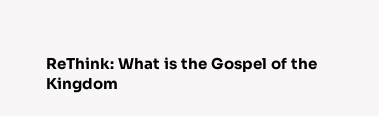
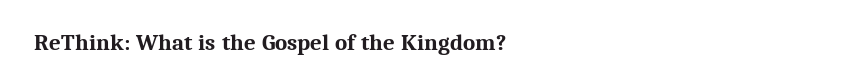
[46,77,118,93] Kingdom -> [401,34,507,55] Kingdom?

